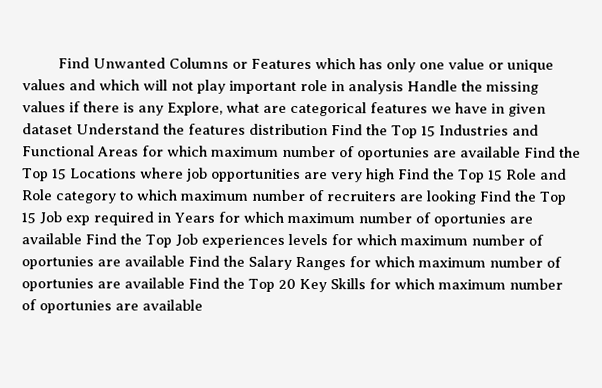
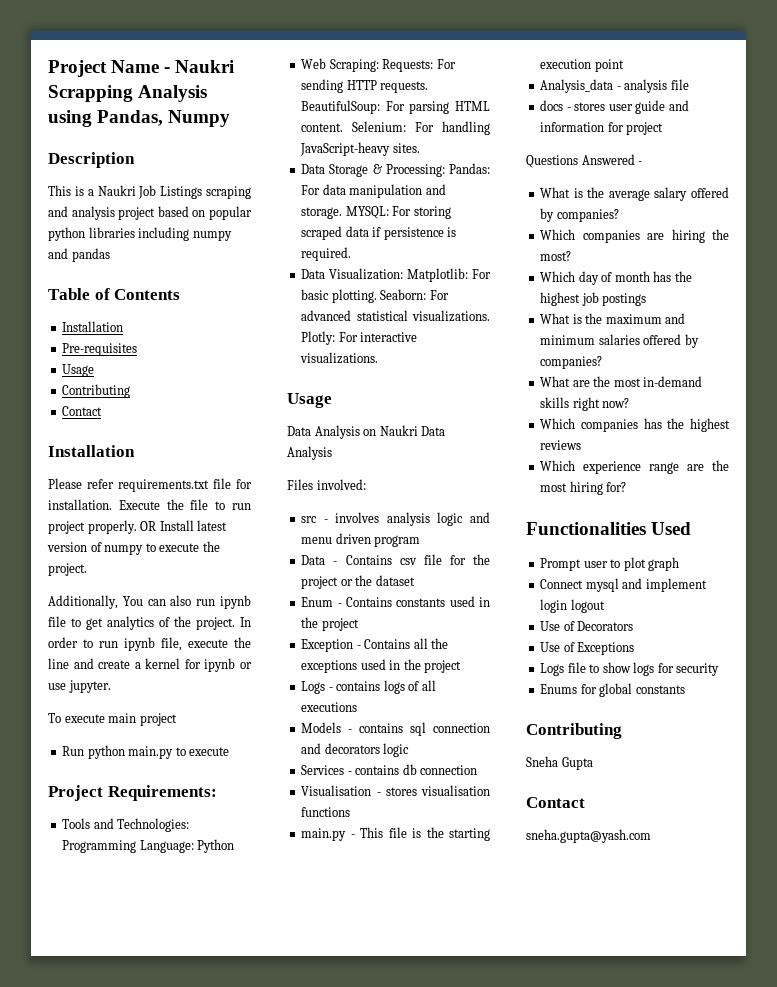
[57,57,554,73] [22,79,539,95] [22,101,546,117] [22,123,539,139] [22,145,581,161] [22,167,567,183] [21,189,567,205] [21,211,533,227] [21,233,544,248] [21,255,562,271] [21,277,563,293] [21,299,203,314] Find Unwanted Columns or Features which has only one value or unique values and which will not play important role in analysis Handle the missing values if there is any Explore, what are categorical features we have in given dataset Understand the features distribution Find the Top 15 Industries and Functional Areas for which maximum number of oportunies are available Find the Top 15 Locations where job opportunities are very high Find the Top 15 Role and Role category to which maximum number of recruiters are looking Find the Top 15 Job exp required in Years for which maximum number of oportunies are available Find the Top Job experiences levels for which maximum number of oportunies are available Find the Salary Ranges for which maximum number of oportunies are available Find the Top 20 Key Skills for which maximum number of oportunies are available -> [48,60,235,77] [48,85,208,102] [48,110,231,127] [48,152,135,168] [48,185,251,199] [48,206,252,220] [48,227,232,241] [48,248,110,262] [48,288,181,300] [62,321,124,332] [62,343,138,356] [62,364,95,377] [62,384,131,398] [62,406,103,416] [48,445,135,457] [48,478,252,492] [48,499,252,510] [48,520,228,534] [47,541,220,555] [48,563,87,576] [48,595,251,609] [48,616,251,630] [48,637,251,651] [48,658,253,672] [48,680,111,693] [48,713,177,726] [62,745,230,759] [48,785,217,801] [62,818,190,832] [62,839,235,853] [301,58,456,72] [301,79,429,93] [301,100,490,114] [301,121,490,135] [300,142,420,156] [301,163,490,177] [301,184,446,198] [301,206,451,219] [301,226,457,240] [301,247,352,261] [301,268,491,282] [301,289,449,303] [301,310,490,322] [301,331,418,345] [300,352,379,364] [287,393,332,408] [287,425,446,439] [287,446,332,460] [287,479,366,490] [301,512,490,526] [301,533,421,547] [301,554,490,565] [301,575,415,589] [301,596,490,607] [301,617,359,631] [301,638,449,652] [301,659,462,673] [301,680,436,694] [301,702,358,712] [301,722,490,736] [301,743,410,757] [301,764,478,775] [301,785,490,796] [301,807,351,817] [301,827,490,841] [540,59,624,72] [540,79,689,93] [540,100,689,114] [540,122,664,135] [526,154,643,168] [540,187,729,201] [540,208,619,222] [540,229,729,243] [540,251,572,261] [540,271,692,285] [540,292,647,306] [540,313,686,324] [540,334,699,348] [540,356,603,369] [540,376,703,387] [540,397,630,411] [540,418,730,432] [540,440,582,450] [540,460,729,474] [540,481,627,495] [526,522,692,535] [540,557,680,571] [540,578,707,592] [540,599,605,613] [540,621,634,631] [540,642,635,655] [540,662,720,676] [540,683,685,697] [526,723,622,739] [526,756,593,770] [526,797,585,808] [526,829,651,843] Project Name - Naukri Scrapping Analysis using Pandas, Numpy // Description // This is a Naukri Job Listings scraping and analysis project based on popular python libraries including numpy and pandas // Table of Contents // Installation // Pre-requisites // Usage // Contributing // Contact // Installation // Please refer requirements.txt file for installation. Execute the file to run project properly. OR Install latest version of numpy to execute the project. // Additionally, You can also run ipynb file to get analytics of the project. In order to run ipynb file, execute the line and create a kernel for ipynb or use jupyter. // To execute main project // Run python main.py to execute // Project Requirements: // Tools and Technologies: Programming Language: Python // Web Scraping: Requests: For sending HTTP requests. BeautifulSoup: For parsing HTML content. Selenium: For handling JavaScript-heavy sites. // Data Storage & Processing: Pandas: For data manipulation and storage. MYSQL: For storing scraped data if persistence is required. // Data Visualization: Matplotlib: For basic plotting. Seaborn: For advanced statistical visualizations. Plotly: For interactive visualizations. // Usage // Data Analysis on Naukri Data Analysis // Files involved: // src - involves analysis logic and menu driven program // Data - Contains csv file for the project or the dataset // Enum - Contains constants used in the project // Exception - Contains all the exceptions used in the project // Logs - contains logs of all executions // Models - contains sql connection and decorators logic // Services - contains db connection // Visualisation - stores visualisation functions // main.py - This file is the starting execution point // Analysis_data - analysis file // docs - stores user guide and information for project // Questions Answered - // What is the average salary offered by companies? // Which companies are hiring the most? // Which day of month has the highest job postings // What is the maximum and minimum salaries offered by companies? // What are the most in-demand skills right now? // Which companies has the highest reviews // Which experience range are the most hiring for? // Functionalities Used // Prompt user to plot graph // Connect mysql and implement login logout // Use of Decorators // Use of Exceptions // Logs file to show logs for security // Enums for global constants // Contributing // Sneha Gupta // Contact // sneha.gupta@yash.com

